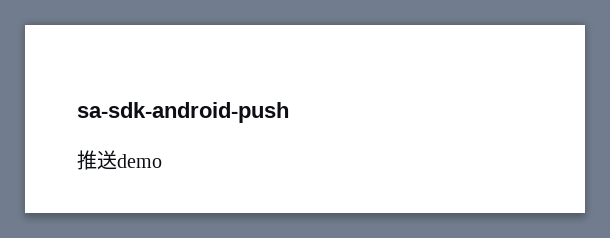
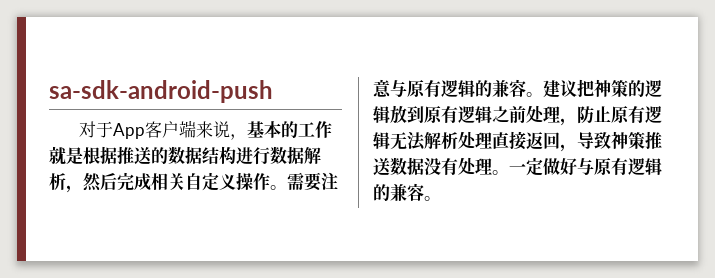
[77,150,162,170] 推送demo -> [78,120,332,140] [49,146,321,165] [49,172,338,193] [373,79,662,98] [373,105,662,126] [373,131,662,152] [373,157,662,176] [373,183,441,201] 对于App客户端来说，基本的工作就是根据推送的数据结构进行数据解析，然后完成相关自定义操作。需要注意与原有逻辑的兼容。建议把神策的逻辑放到原有逻辑之前处理，防止原有逻辑无法解析处理直接返回，导致神策推送数据没有处理。一定做好与原有逻辑的兼容。

